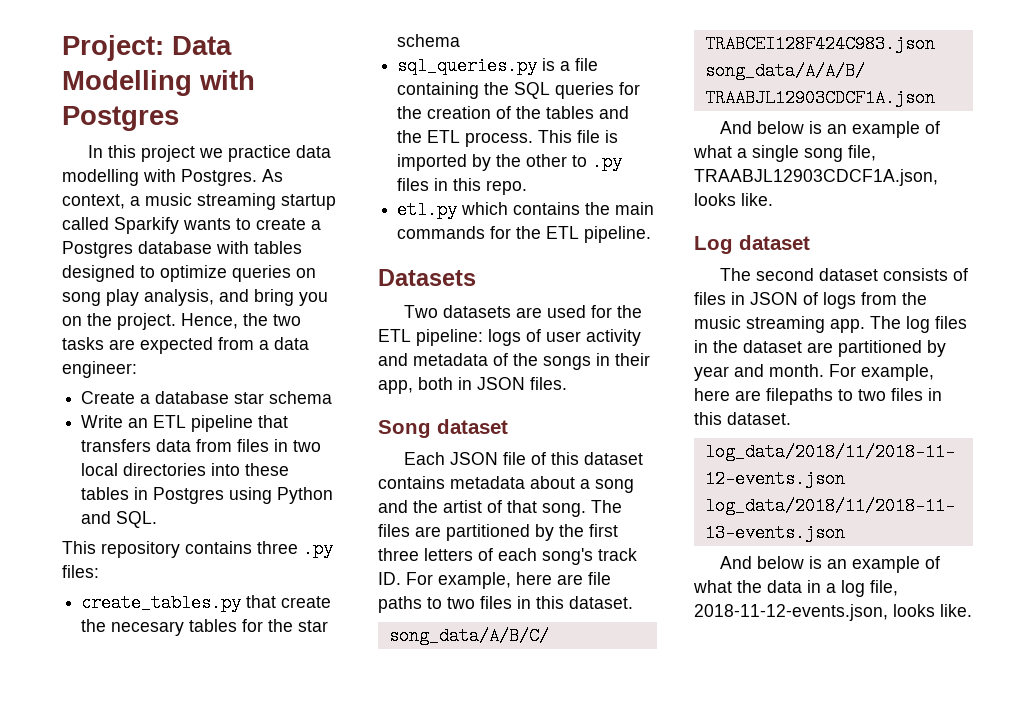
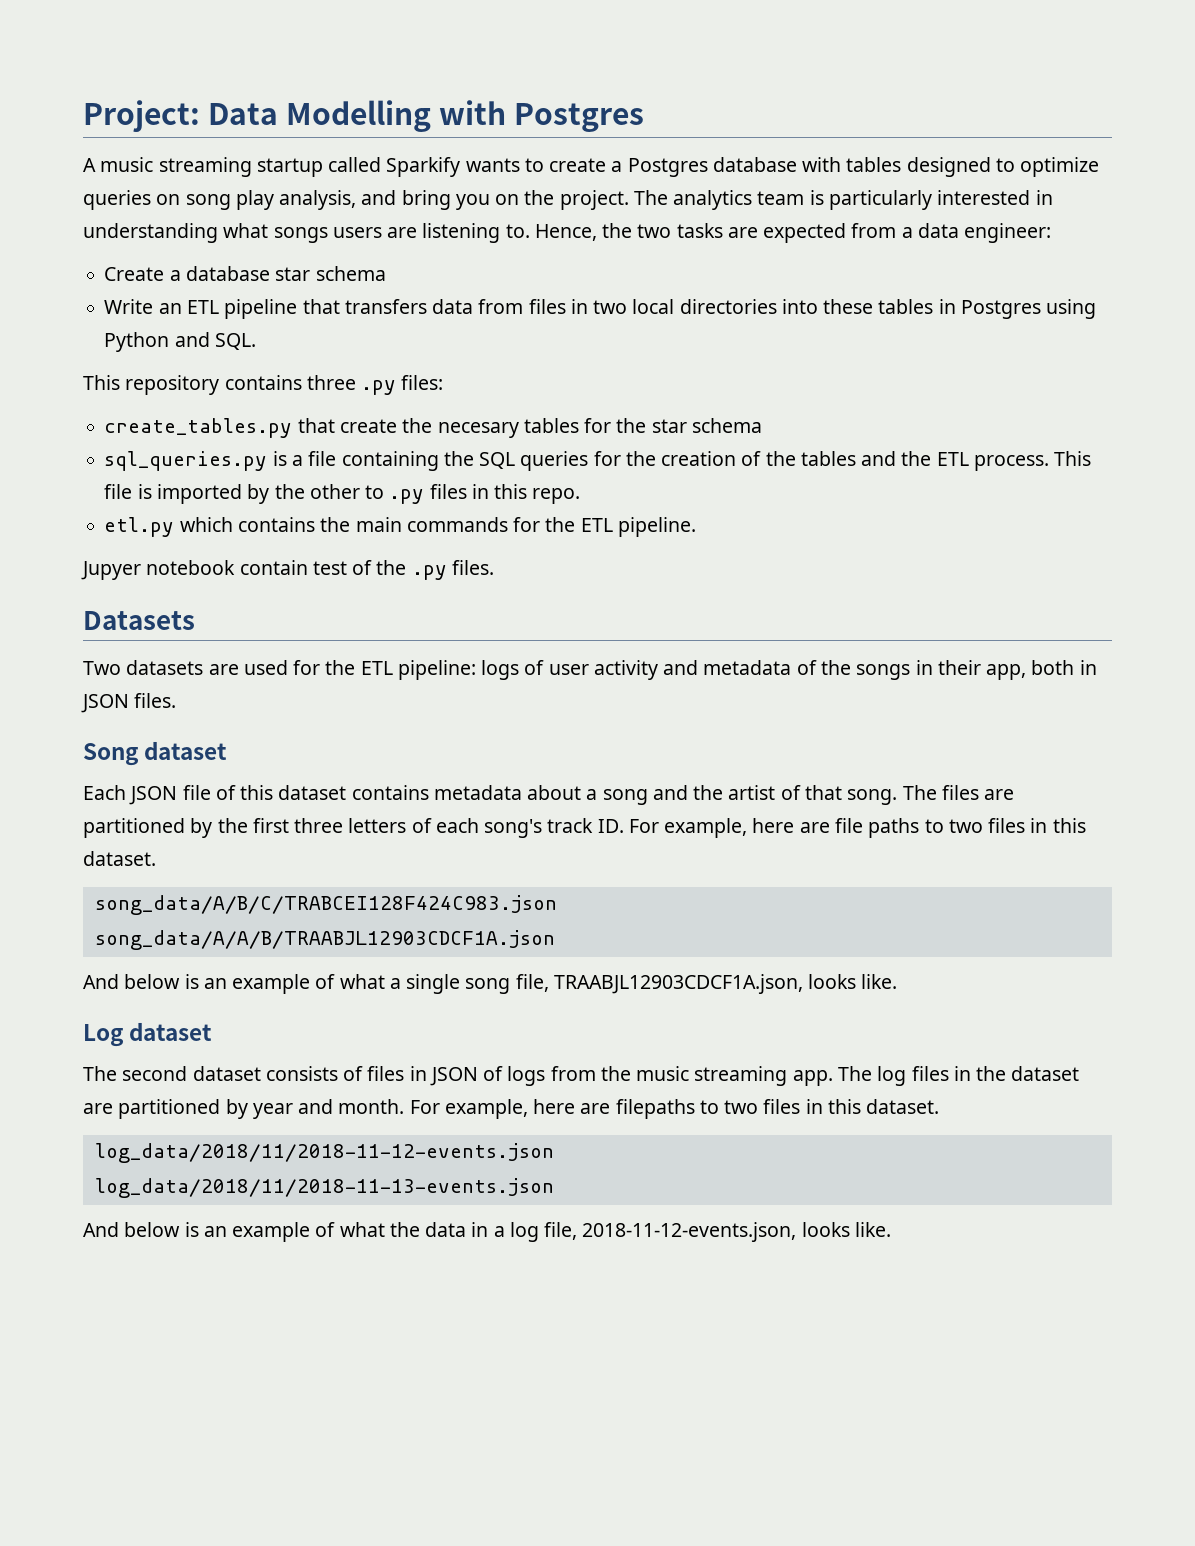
[87,145,331,162] [62,169,283,186] [62,194,140,209] In this project we practice data modelling with Postgres. As context, a -> [83,158,96,172] A
(176, 321) none -> [633,190,1053,210] [83,223,530,243] The analytics team is particularly interested in understanding what songs users are listening to.
(652, 234) none -> [81,560,494,580] // Jupyer notebook contain test of the .py files.

